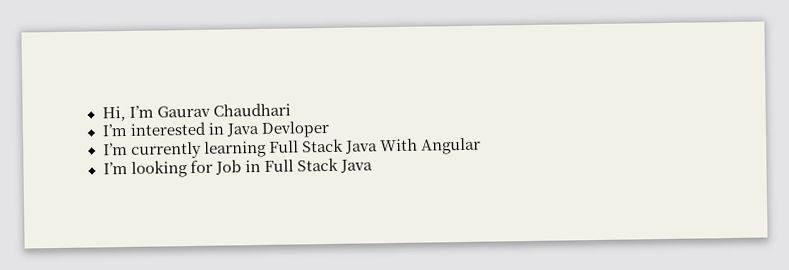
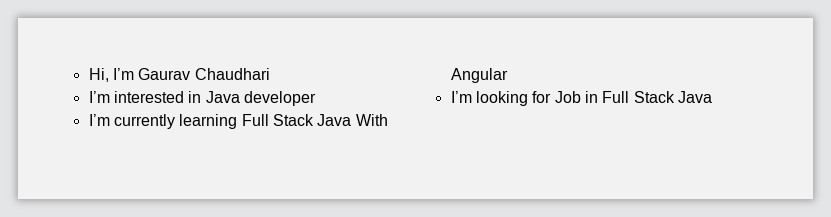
[260,120,330,138] Devloper -> [243,91,316,106] developer

